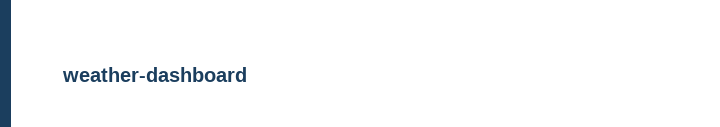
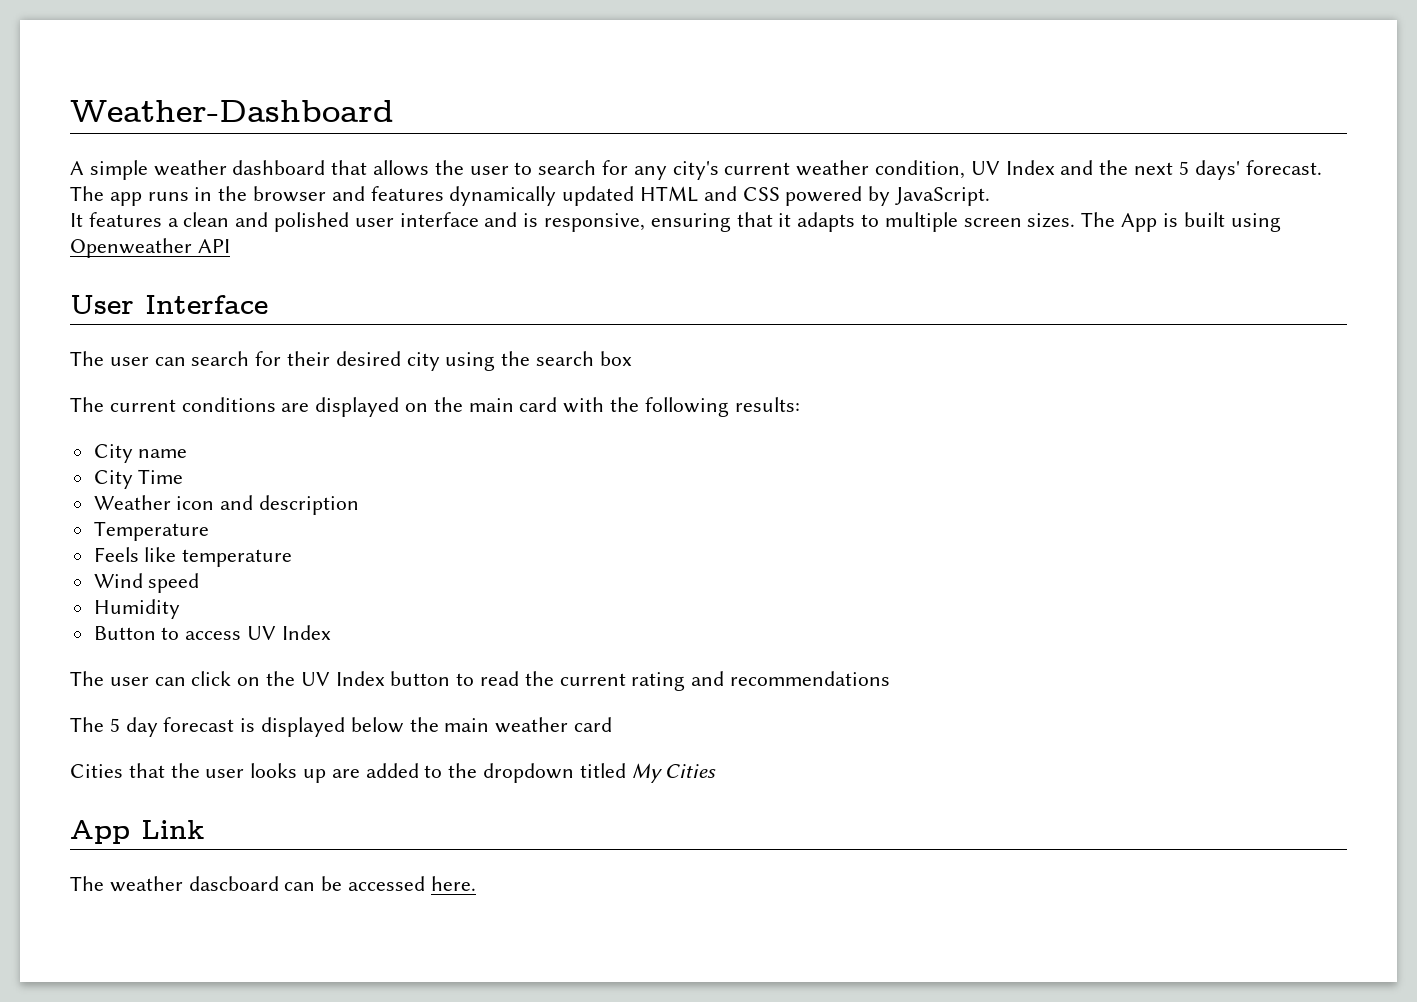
[62,67,247,82] weather-dashboard -> [70,100,394,122] [70,160,1322,180] [70,186,991,206] [70,212,1281,232] [70,238,230,258] [70,295,268,314] [70,351,632,371] [70,397,800,417] [93,444,188,463] [93,469,184,489] [93,495,360,515] [93,521,209,541] [93,547,293,567] [93,573,200,593] [93,599,180,619] [93,625,331,640] [70,671,891,691] [70,717,613,737] [70,763,717,783] [70,820,204,844] [70,876,476,892] Weather-Dashboard // A simple weather dashboard that allows the user to search for any city's current weather condition, UV Index and the next 5 days' forecast. The app runs in the browser and features dynamically updated HTML and CSS powered by JavaScript. // It features a clean and polished user interface and is responsive, ensuring that it adapts to multiple screen sizes. The App is built using Openweather API // User Interface // The user can search for their desired city using the search box // The current conditions are displayed on the main card with the following results: // City name // City Time // Weather icon and description // Temperature // Feels like temperature // Wind speed // Humidity // Button to access UV Index // The user can click on the UV Index button to read the current rating and recommendations // The 5 day forecast is displayed below the main weather card // Cities that the user looks up are added to the dropdown titled My Cities // App Link // The weather dascboard can be accessed here.

